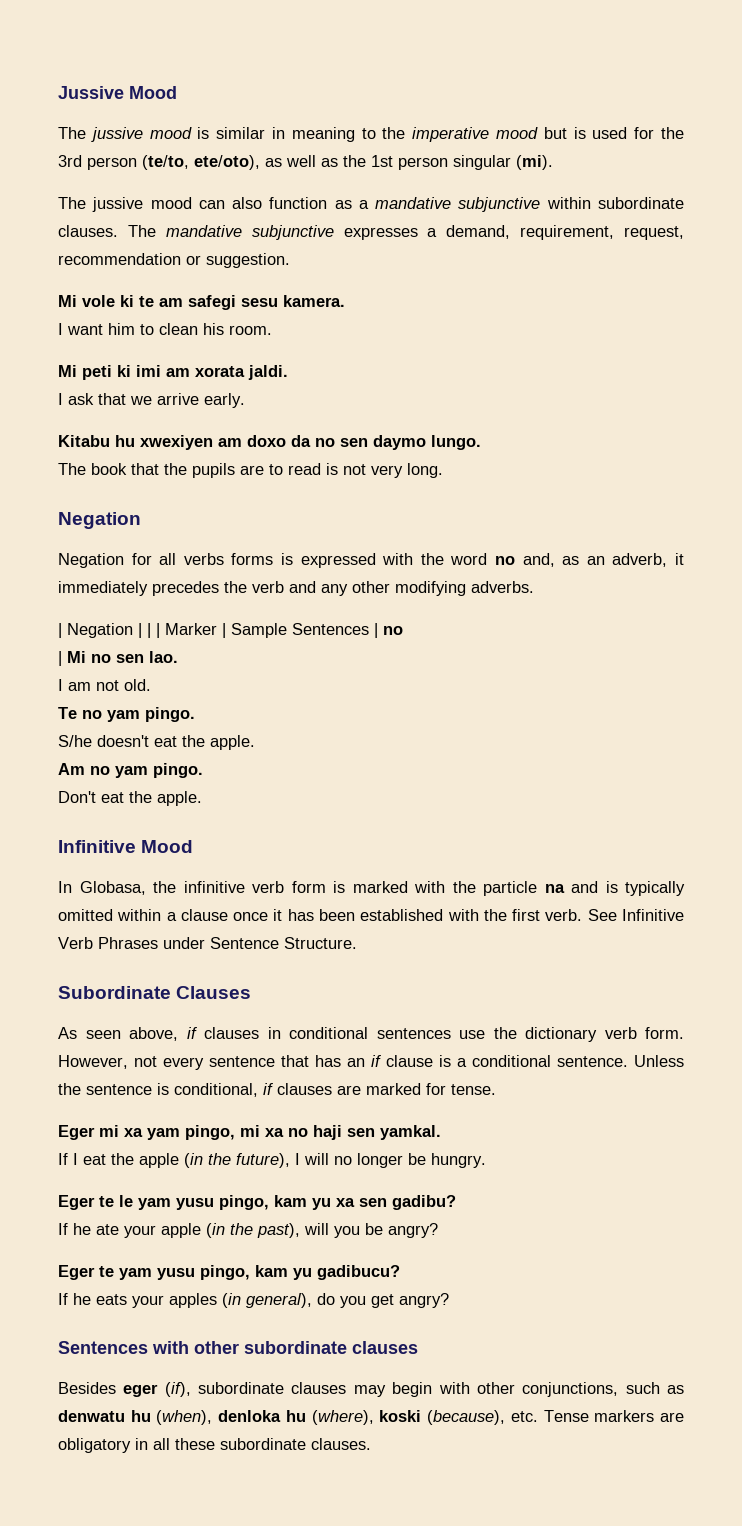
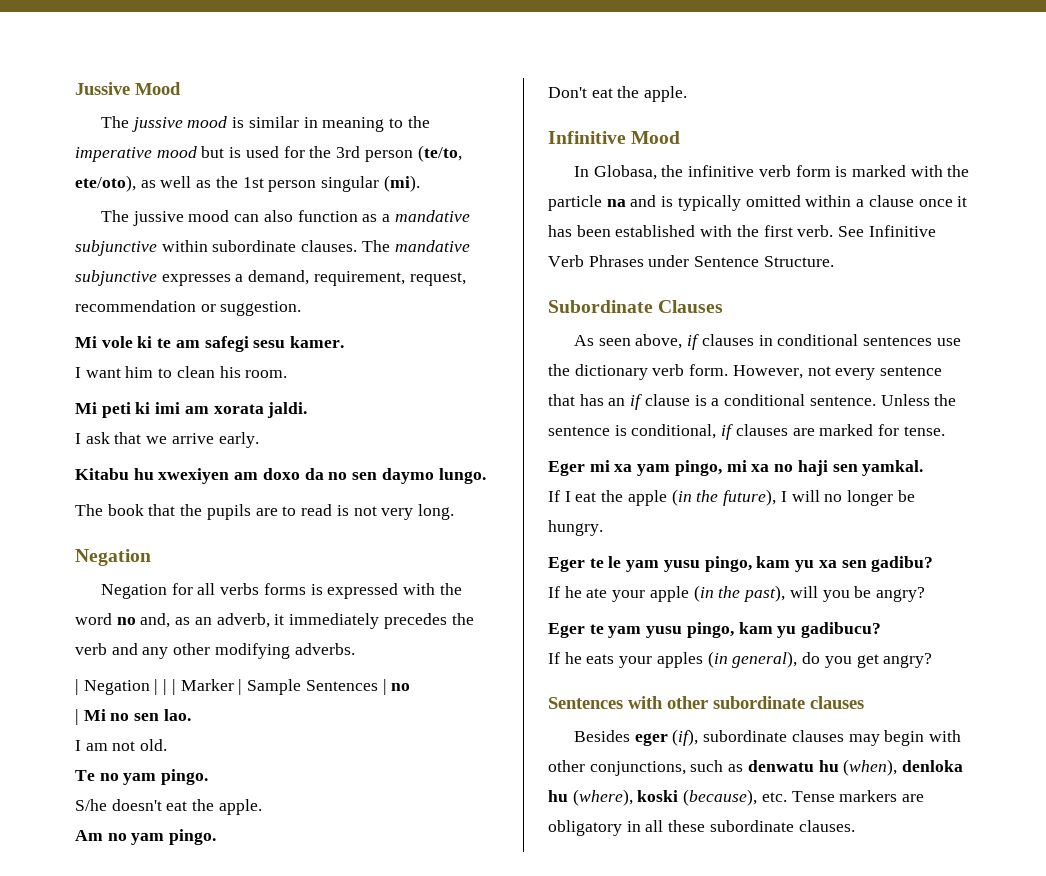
[283,295,345,307] kamera. -> [290,336,345,348] kamer.

